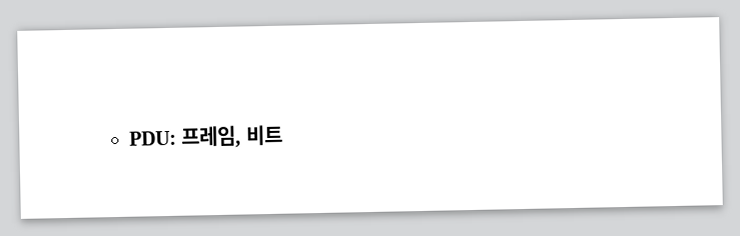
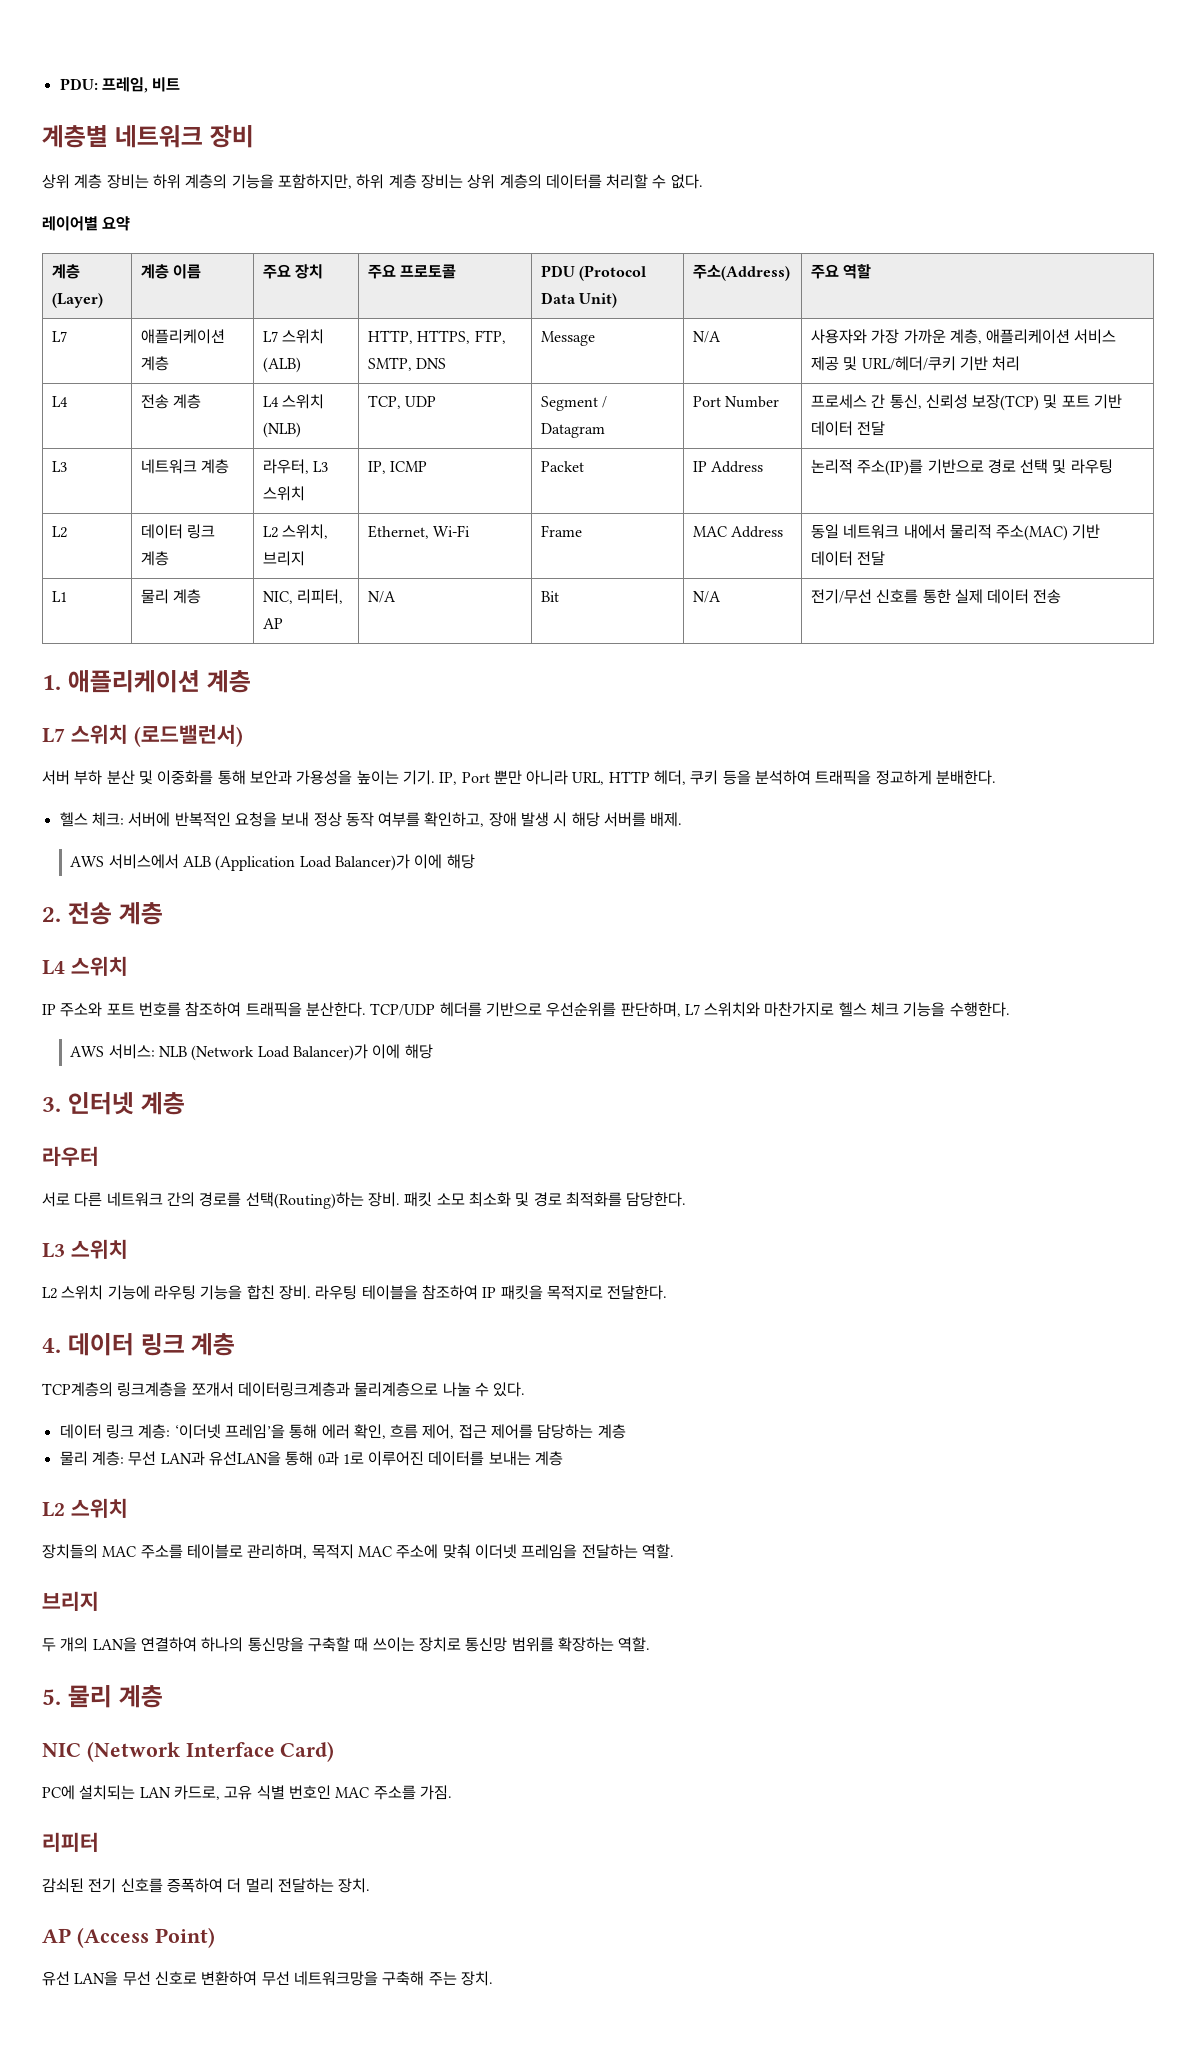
(283, 135) none -> [42,125,254,148] [42,174,703,189] [42,216,131,231] [51,264,80,279] [51,293,103,308] [140,264,202,279] [262,264,324,279] [367,264,457,279] [540,265,647,281] [540,292,618,308] [692,264,790,281] [810,264,872,279] [51,331,67,342] [140,329,225,344] [140,356,169,371] [262,329,325,344] [262,357,301,373] [367,330,506,344] [367,357,447,371] [540,331,595,346] [692,331,721,343] [810,329,1117,344] [810,356,1021,371] [51,396,68,407] [140,394,202,409] [262,394,325,409] [262,422,301,438] [367,395,437,409] [540,396,608,411] [540,423,605,438] [692,396,780,408] [810,394,1123,411] [810,421,886,436] [51,461,67,472] [140,459,230,474] [262,459,329,474] [262,486,305,501] [367,461,428,474] [540,461,584,472] [692,461,764,473] [810,459,1113,476] [51,526,67,538] [140,524,216,539] [140,551,169,566] [262,524,329,539] [262,551,305,566] [367,525,471,539] [540,525,582,537] [692,526,784,538] [810,524,1101,541] [810,551,886,566] [51,591,67,602] [140,589,202,604] [262,589,344,604] [262,618,283,629] [367,591,396,603] [540,591,559,602] [692,591,721,603] [810,589,1062,604] [42,670,251,693] [42,724,243,747] [42,770,997,785] [59,812,683,827] [70,854,475,871] [42,902,163,925] [42,956,128,976] [42,1002,1010,1017] [70,1044,433,1061] [42,1092,185,1115] [42,1146,99,1166] [42,1192,687,1209] [42,1239,128,1259] [42,1285,668,1300] [42,1333,236,1356] [42,1382,526,1397] [59,1424,626,1439] [59,1451,564,1466] [42,1498,128,1518] [42,1544,674,1559] [42,1591,99,1611] [42,1637,651,1652] [42,1685,163,1708] [42,1741,335,1762] [42,1785,452,1800] [42,1832,99,1852] [42,1878,371,1893] [42,1927,215,1948] [42,1971,493,1986] // 계층별 네트워크 장비 // 상위 계층 장비는 하위 계층의 기능을 포함하지만, 하위 계층 장비는 상위 계층의 데이터를 처리할 수 없다. // 레이어별 요약 // 계층 (Layer) | 계층 이름 | 주요 장치 | 주요 프로토콜 | PDU (Protocol Data Unit) | 주소(Address) | 주요 역할 // L7 | 애플리케이션 계층 | L7 스위치 (ALB) | HTTP, HTTPS, FTP, SMTP, DNS | Message | N/A | 사용자와 가장 가까운 계층, 애플리케이션 서비스 제공 및 URL/헤더/쿠키 기반 처리 // L4 | 전송 계층 | L4 스위치 (NLB) | TCP, UDP | Segment / Datagram | Port Number | 프로세스 간 통신, 신뢰성 보장(TCP) 및 포트 기반 데이터 전달 // L3 | 네트워크 계층 | 라우터, L3 스위치 | IP, ICMP | Packet | IP Address | 논리적 주소(IP)를 기반으로 경로 선택 및 라우팅 // L2 | 데이터 링크 계층 | L2 스위치, 브리지 | Ethernet, Wi-Fi | Frame | MAC Address | 동일 네트워크 내에서 물리적 주소(MAC) 기반 데이터 전달 // L1 | 물리 계층 | NIC, 리피터, AP | N/A | Bit | N/A | 전기/무선 신호를 통한 실제 데이터 전송 // 1. 애플리케이션 계층 // L7 스위치 (로드밸런서) // 서버 부하 분산 및 이중화를 통해 보안과 가용성을 높이는 기기. IP, Port 뿐만 아니라 URL, HTTP 헤더, 쿠키 등을 분석하여 트래픽을 정교하게 분배한다. // 헬스 체크: 서버에 반복적인 요청을 보내 정상 동작 여부를 확인하고, 장애 발생 시 해당 서버를 배제. // AWS 서비스에서 ALB (Application Load Balancer)가 이에 해당 // 2. 전송 계층 // L4 스위치 // IP 주소와 포트 번호를 참조하여 트래픽을 분산한다. TCP/UDP 헤더를 기반으로 우선순위를 판단하며, L7 스위치와 마찬가지로 헬스 체크 기능을 수행한다. // AWS 서비스: NLB (Network Load Balancer)가 이에 해당 // 3. 인터넷 계층 // 라우터 // 서로 다른 네트워크 간의 경로를 선택(Routing)하는 장비. 패킷 소모 최소화 및 경로 최적화를 담당한다. // L3 스위치 // L2 스위치 기능에 라우팅 기능을 합친 장비. 라우팅 테이블을 참조하여 IP 패킷을 목적지로 전달한다. // 4. 데이터 링크 계층 // TCP계층의 링크계층을 쪼개서 데이터링크계층과 물리계층으로 나눌 수 있다. // 데이터 링크 계층: ‘이더넷 프레임’을 통해 에러 확인, 흐름 제어, 접근 제어를 담당하는 계층 // 물리 계층: 무선 LAN과 유선LAN을 통해 0과 1로 이루어진 데이터를 보내는 계층 // L2 스위치 // 장치들의 MAC 주소를 테이블로 관리하며, 목적지 MAC 주소에 맞춰 이더넷 프레임을 전달하는 역할. // 브리지 // 두 개의 LAN을 연결하여 하나의 통신망을 구축할 때 쓰이는 장치로 통신망 범위를 확장하는 역할. // 5. 물리 계층 // NIC (Network Interface Card) // PC에 설치되는 LAN 카드로, 고유 식별 번호인 MAC 주소를 가짐. // 리피터 // 감쇠된 전기 신호를 증폭하여 더 멀리 전달하는 장치. // AP (Access Point) // 유선 LAN을 무선 신호로 변환하여 무선 네트워크망을 구축해 주는 장치.

